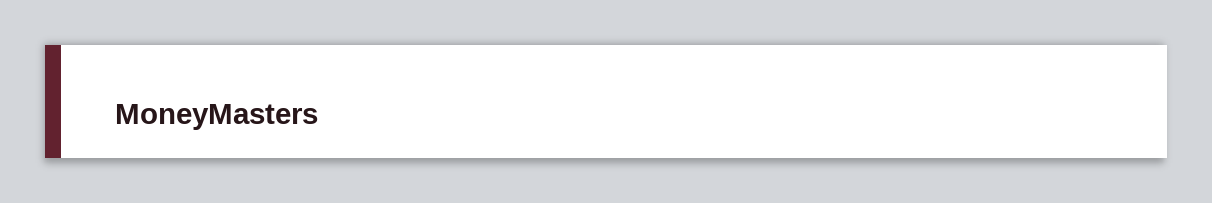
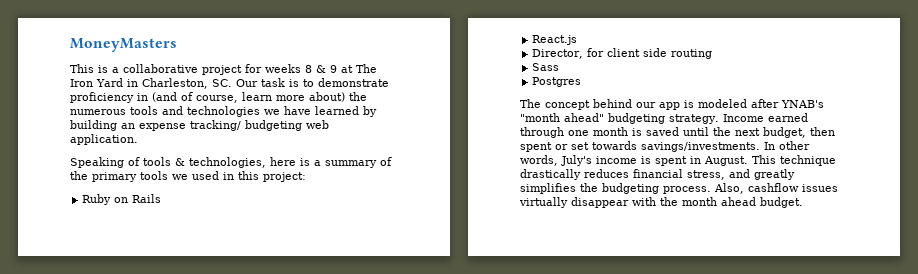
(318, 117) none -> [70,64,377,75] [70,78,389,89] [70,92,367,103] [70,106,377,117] [70,120,329,131] [70,134,138,145] [70,157,392,168] [70,171,306,182] [82,194,162,205] [532,35,578,45] [532,48,713,59] [532,63,560,71] [532,77,582,87] [520,99,824,110] [520,113,808,124] [520,127,835,138] [520,141,810,152] [520,155,836,166] [520,169,795,180] [520,183,838,194] [519,197,803,208] // This is a collaborative project for weeks 8 & 9 at The Iron Yard in Charleston, SC. Our task is to demonstrate proficiency in (and of course, learn more about) the numerous tools and technologies we have learned by building an expense tracking/ budgeting web application. // Speaking of tools & technologies, here is a summary of the primary tools we used in this project: // Ruby on Rails // React.js // Director, for client side routing // Sass // Postgres // The concept behind our app is modeled after YNAB's "month ahead" budgeting strategy. Income earned through one month is saved until the next budget, then spent or set towards savings/investments. In other words, July's income is spent in August. This technique drastically reduces financial stress, and greatly simplifies the budgeting process. Also, cashflow issues virtually disappear with the month ahead budget.

